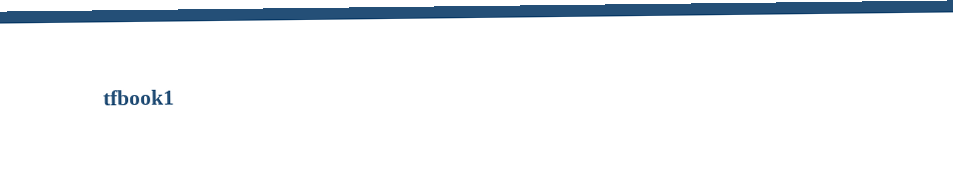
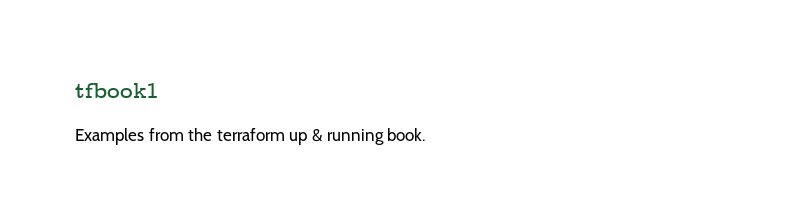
(175, 97) none -> [75,128,426,145] // Examples from the terraform up & running book.

